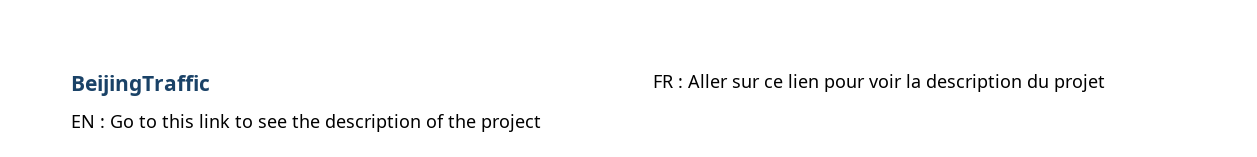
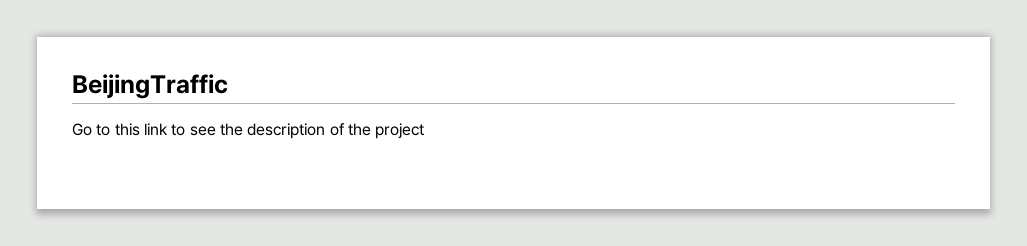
[71,115,105,128] EN : -> (228, 86) none
[653,74,1105,92] // FR : Aller sur ce lien pour voir la description du projet -> (425, 131) none

